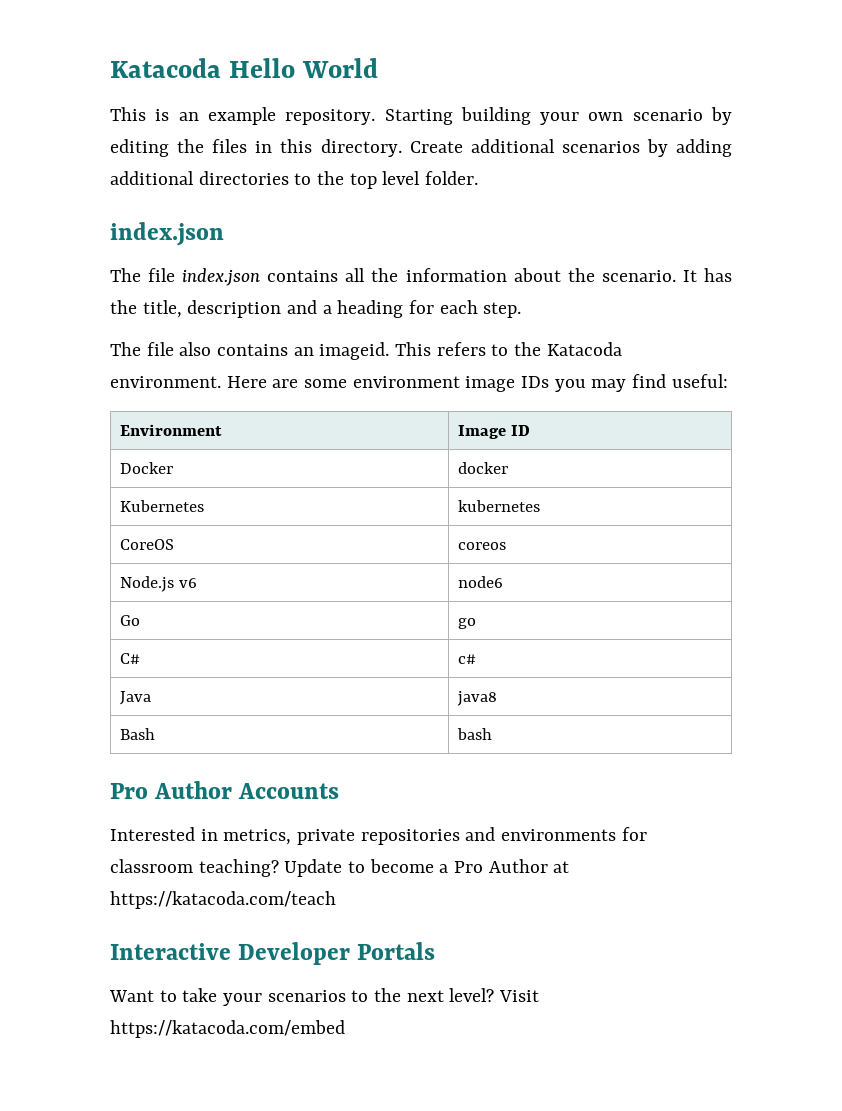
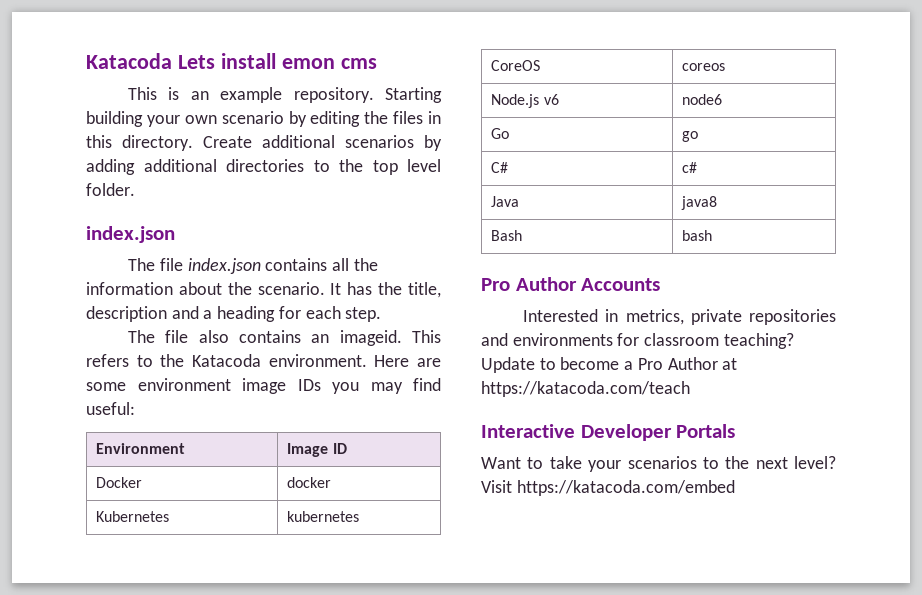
[110,58,378,78] Katacoda Hello World -> [86,53,377,69] Katacoda Lets install emon cms

